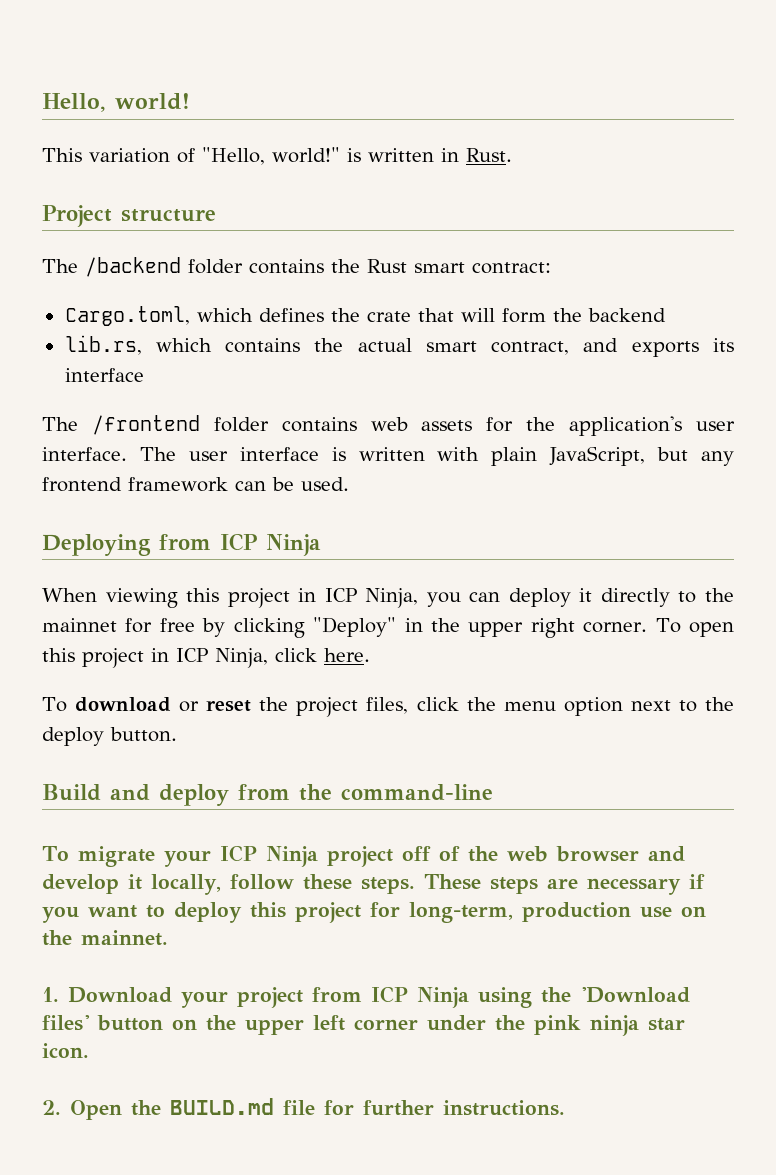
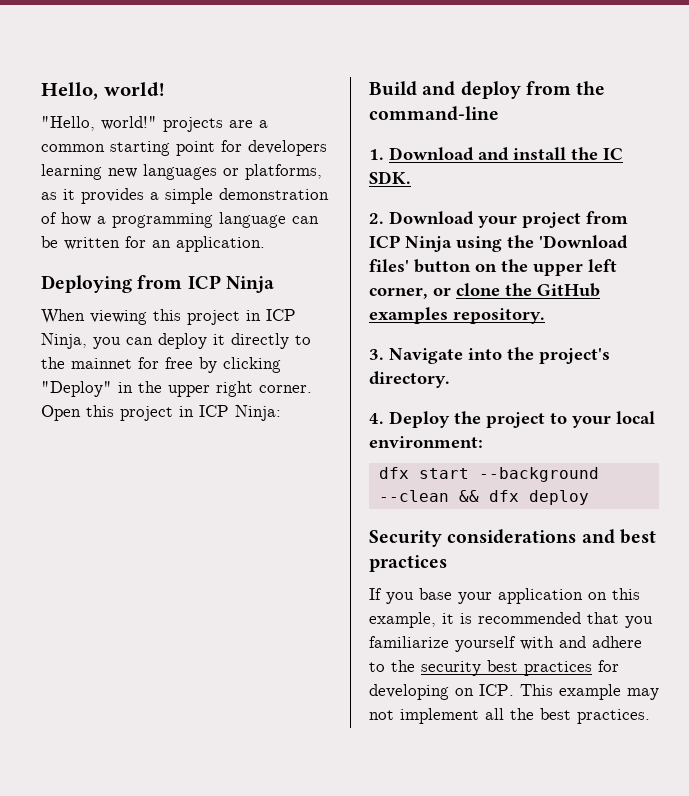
[42,147,512,165] [42,205,216,227] [42,257,551,277] [64,306,666,326] [64,335,735,357] [64,368,144,382] [42,415,736,436] [42,446,734,466] [42,477,349,492] This variation of "Hello, world!" is written in Rust. // Project structure // The /backend folder contains the Rust smart contract: // Cargo.toml, which defines the crate that will form the backend // lib.rs, which contains the actual smart contract, and exports its interface // The /frontend folder contains web assets for the application's user interface. The user interface is written with plain JavaScript, but any frontend framework can be used. -> [41,116,268,132] [41,140,327,156] [41,164,322,180] [41,188,329,204] [41,212,319,228] [41,236,265,252] "Hello, world!" projects are a common starting point for developers learning new languages or platforms, as it provides a simple demonstration of how a programming language can be written for an application.
[655,618,735,637] [42,648,370,668] [42,697,734,717] [42,727,177,746] To open this project in ICP Ninja, click here. // To download or reset the project files, click the menu option next to the deploy button. -> [41,405,281,421] Open this project in ICP Ninja:
[42,845,685,867] [42,874,705,895] [42,902,706,923] [42,930,168,946] [42,987,59,1002] To migrate your ICP Ninja project off of the web browser and develop it locally, follow these steps. These steps are necessary if you want to deploy this project for long-term, production use on the mainnet. // 1. -> [369,147,623,161] [369,171,411,184] [369,213,384,224] 1. Download and install the IC SDK. // 2.
[354,1015,685,1036] [42,1043,89,1058] [42,1098,565,1120] corner under the pink ninja star icon. // 2. Open the BUILD.md file for further instructions. -> [369,283,600,299] [369,307,545,324] [369,347,610,364] [369,371,450,388] [369,411,655,428] [369,436,483,448] [378,467,599,482] [378,490,589,505] [369,529,656,547] [369,555,447,572] [369,588,640,604] [369,612,653,628] [369,636,642,652] [369,660,619,676] [369,684,659,700] [369,708,650,724] corner, or clone the GitHub examples repository. // 3. Navigate into the project's directory. // 4. Deploy the project to your local environment: // dfx start --background --clean && dfx deploy // Security considerations and best practices // If you base your application on this example, it is recommended that you familiarize yourself with and adhere to the security best practices for developing on ICP. This example may not implement all the best practices.

